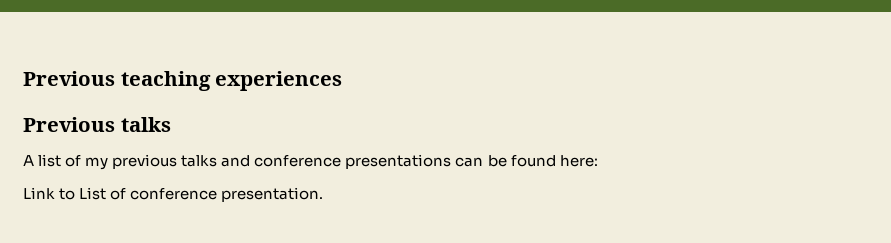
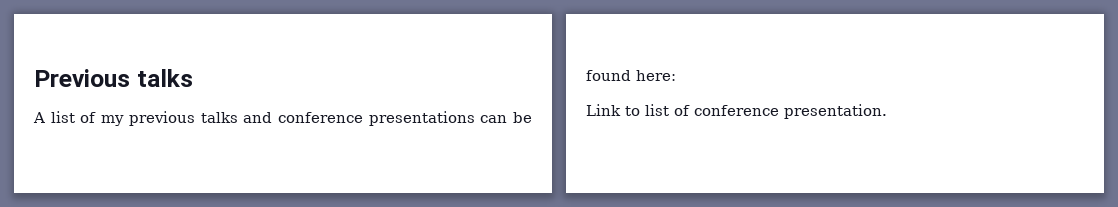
[23,71,343,91] [23,117,115,132] Previous teaching experiences // Previous -> [34,69,130,87] Previous
[79,187,107,200] List -> [645,104,669,116] list

